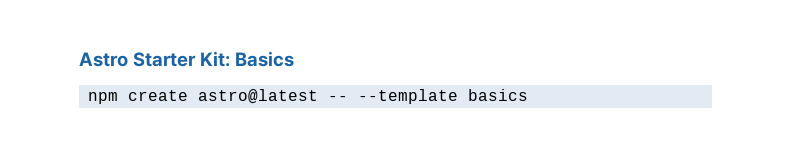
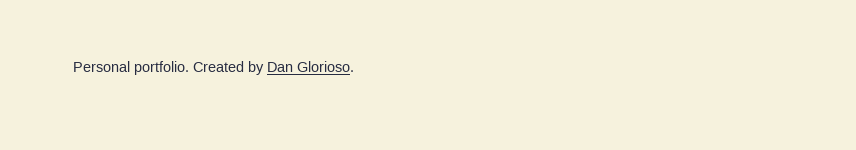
[79,51,295,67] [88,89,528,104] Astro Starter Kit: Basics // npm create astro@latest -- --template basics -> [73,61,354,75] Personal portfolio. Created by Dan Glorioso.

